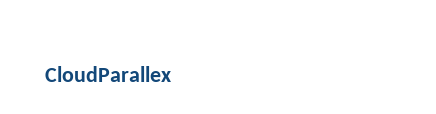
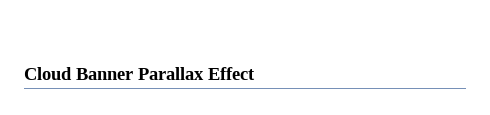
[45,66,171,82] CloudParallex -> [24,67,255,80] Cloud Banner Parallax Effect

